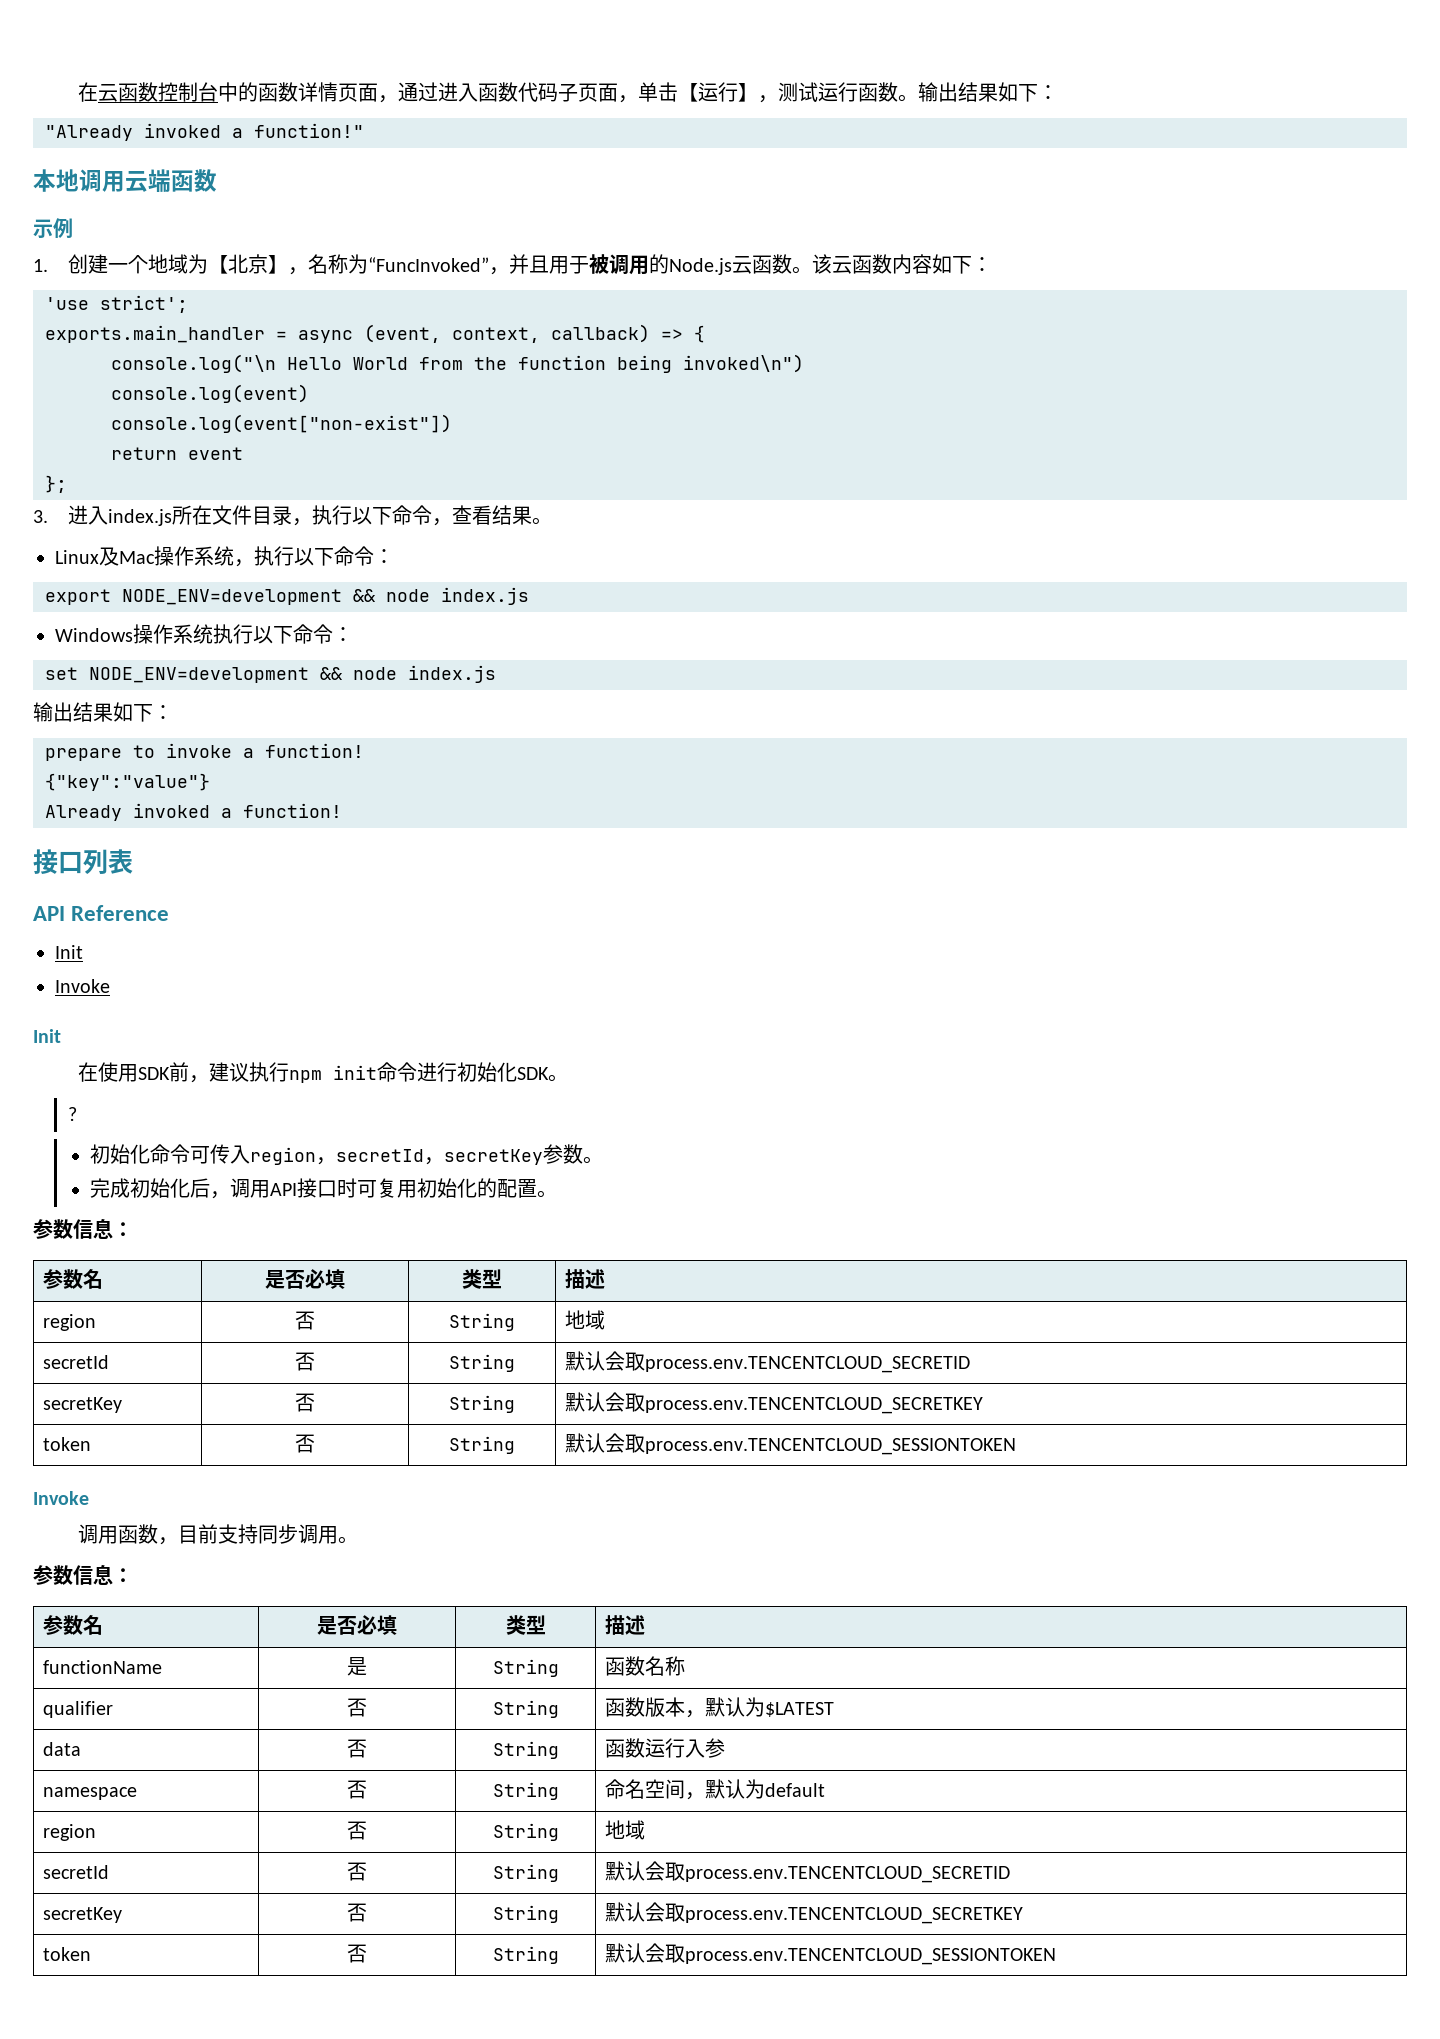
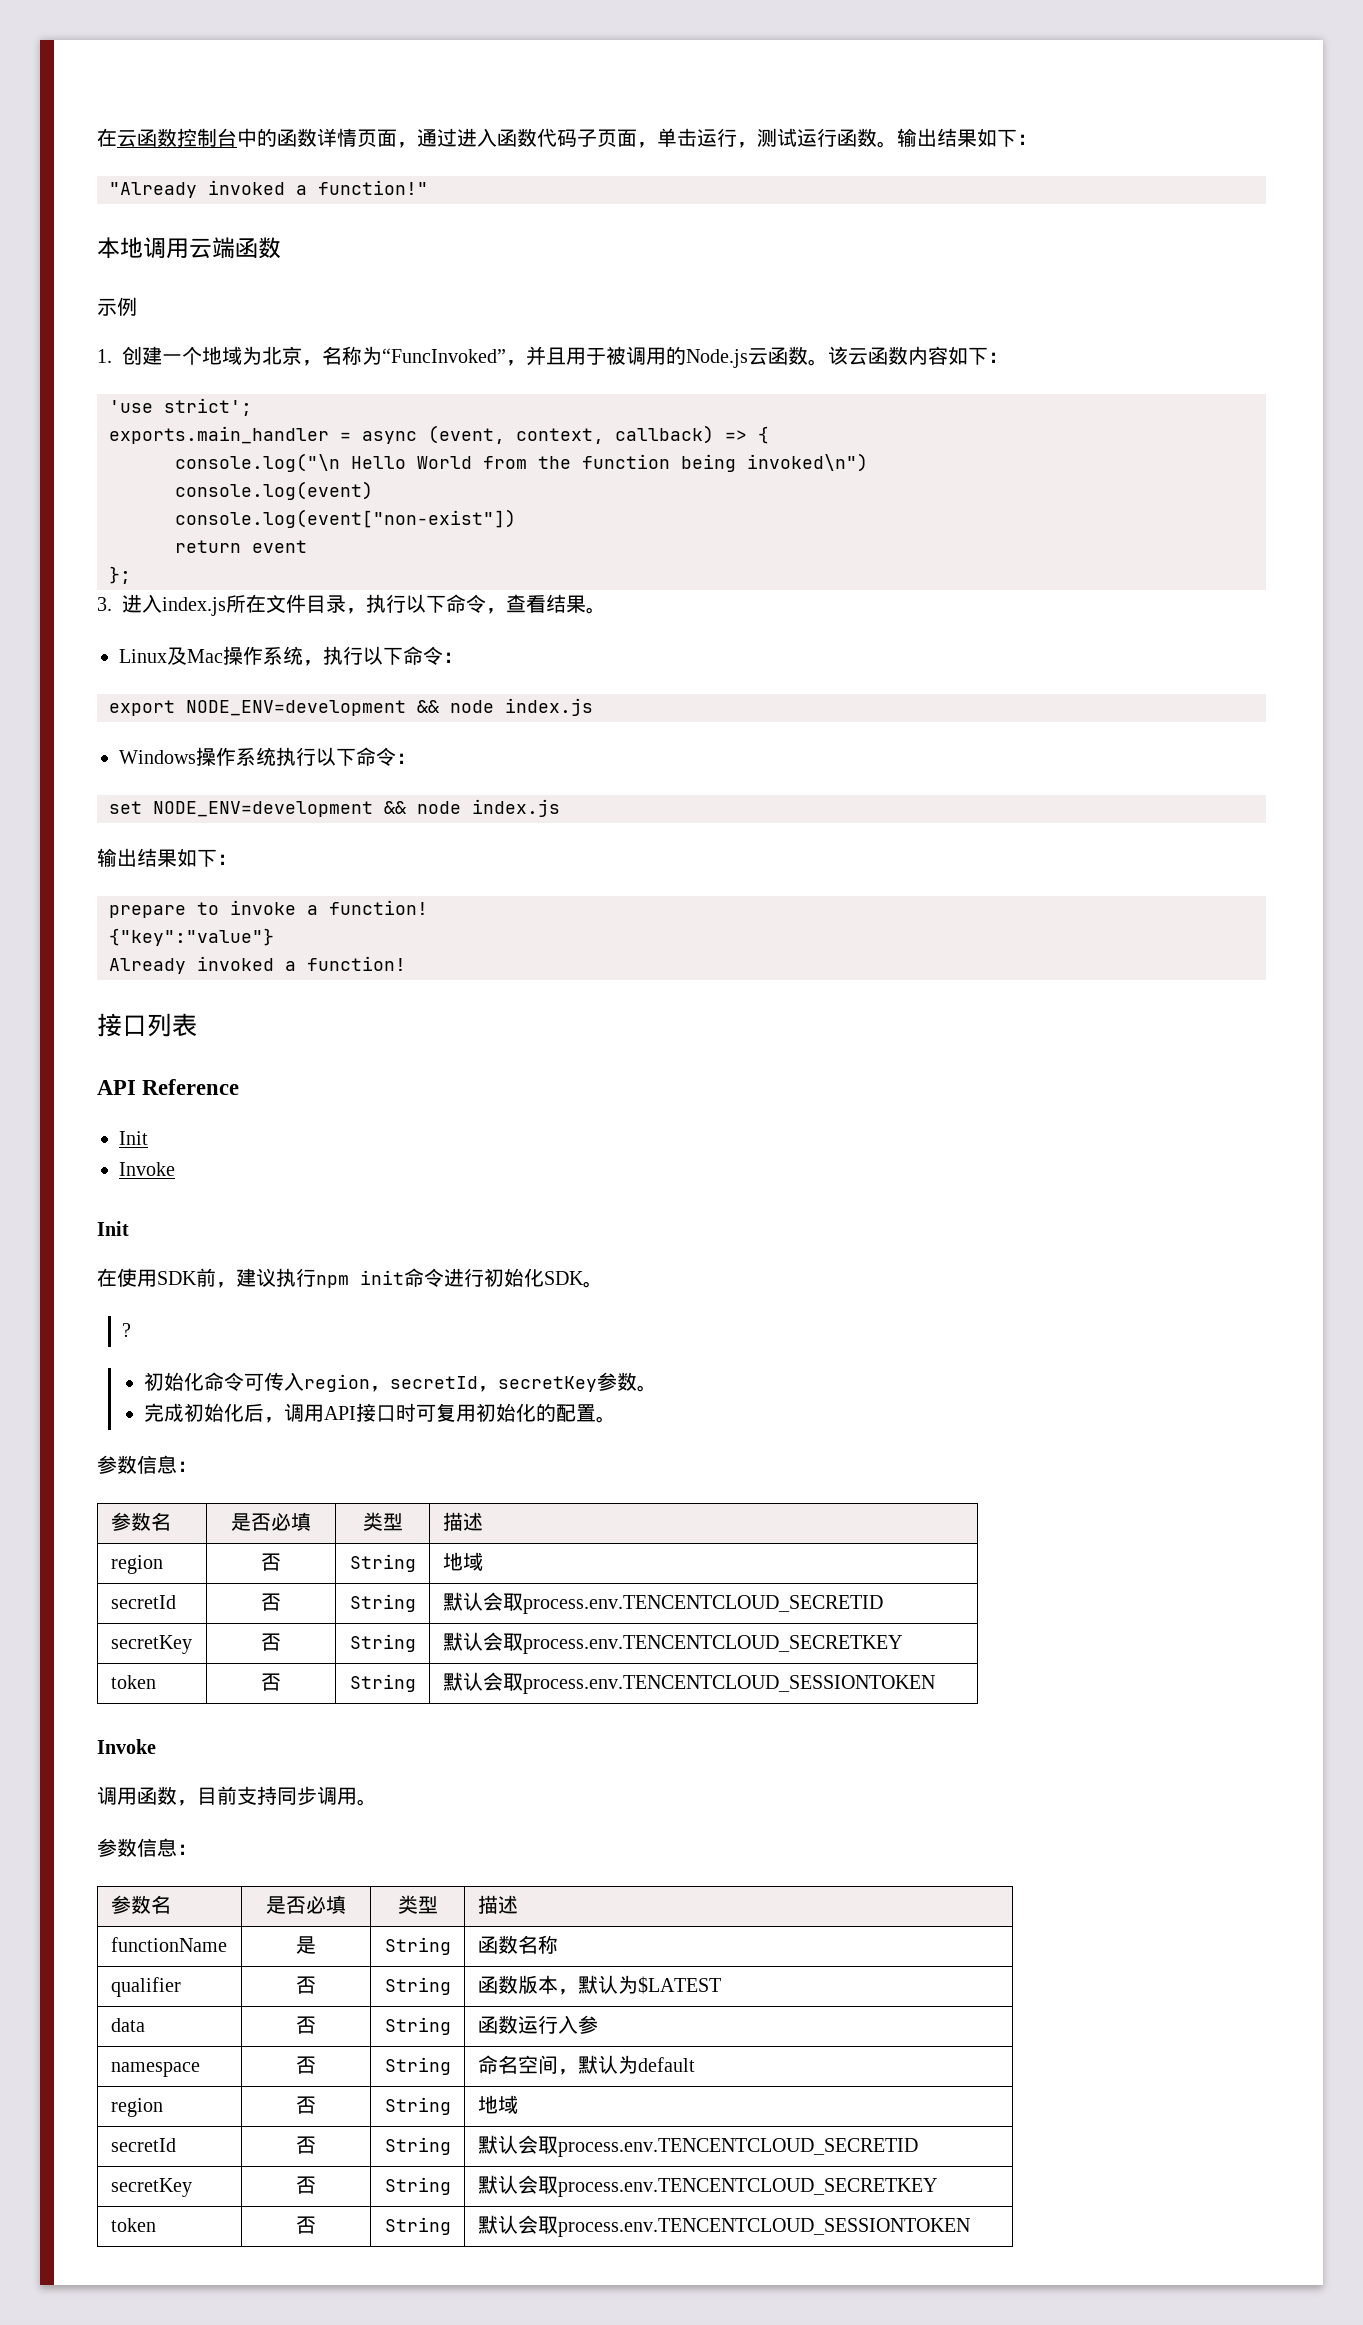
[677,82,758,102] 【运行】 -> [697,128,737,147] 运行
[208,254,289,274] 【北京】 -> [262,346,302,365] 北京

